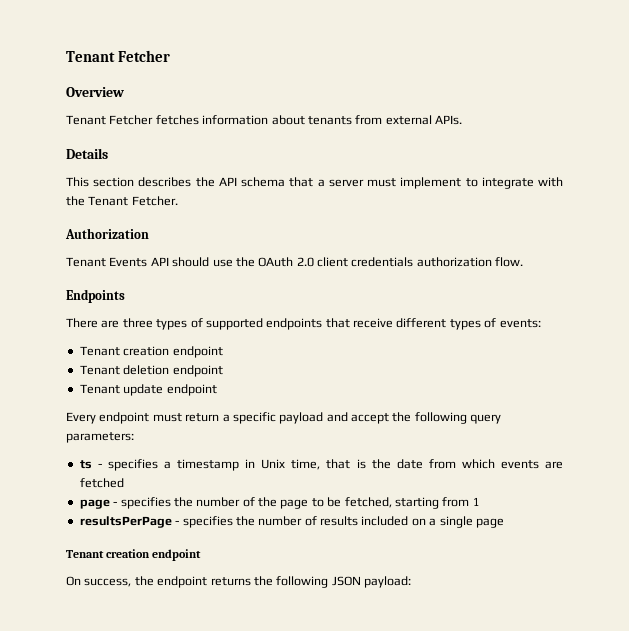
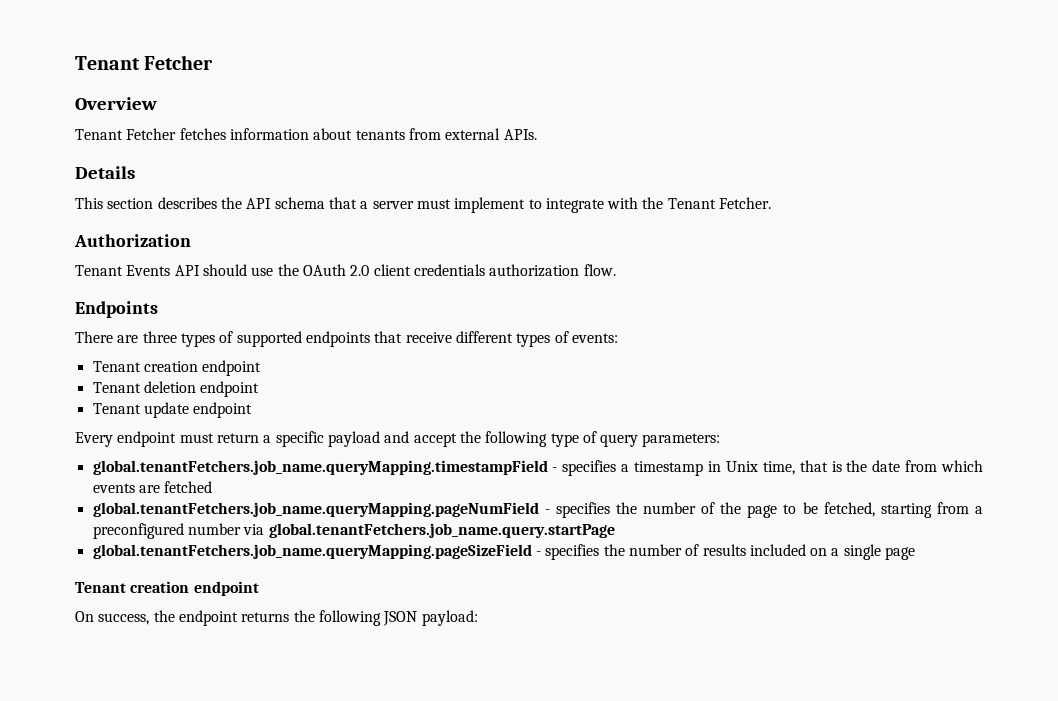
(467, 418) none -> [550,431,597,447] type of
[79,460,92,469] ts -> [92,460,548,475] global.tenantFetchers.job_name.queryMapping.timestampField
[79,499,110,509] page -> [92,502,539,517] global.tenantFetchers.job_name.queryMapping.pageNumField
[472,497,480,506] [79,516,172,528] 1 // resultsPerPage -> [975,506,984,514] [92,523,615,539] [92,544,532,559] a preconfigured number via global.tenantFetchers.job_name.query.startPage // global.tenantFetchers.job_name.queryMapping.pageSizeField

